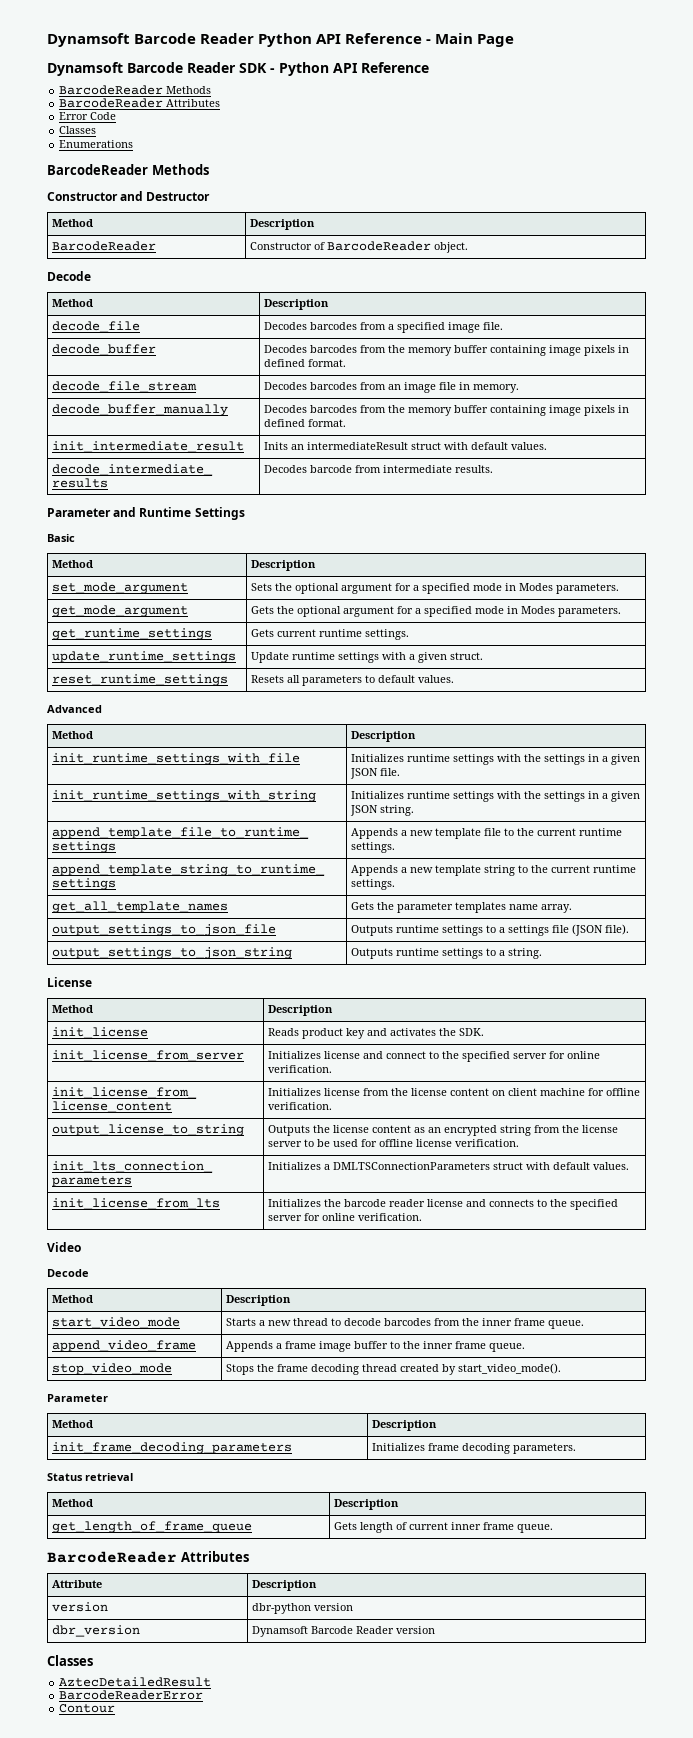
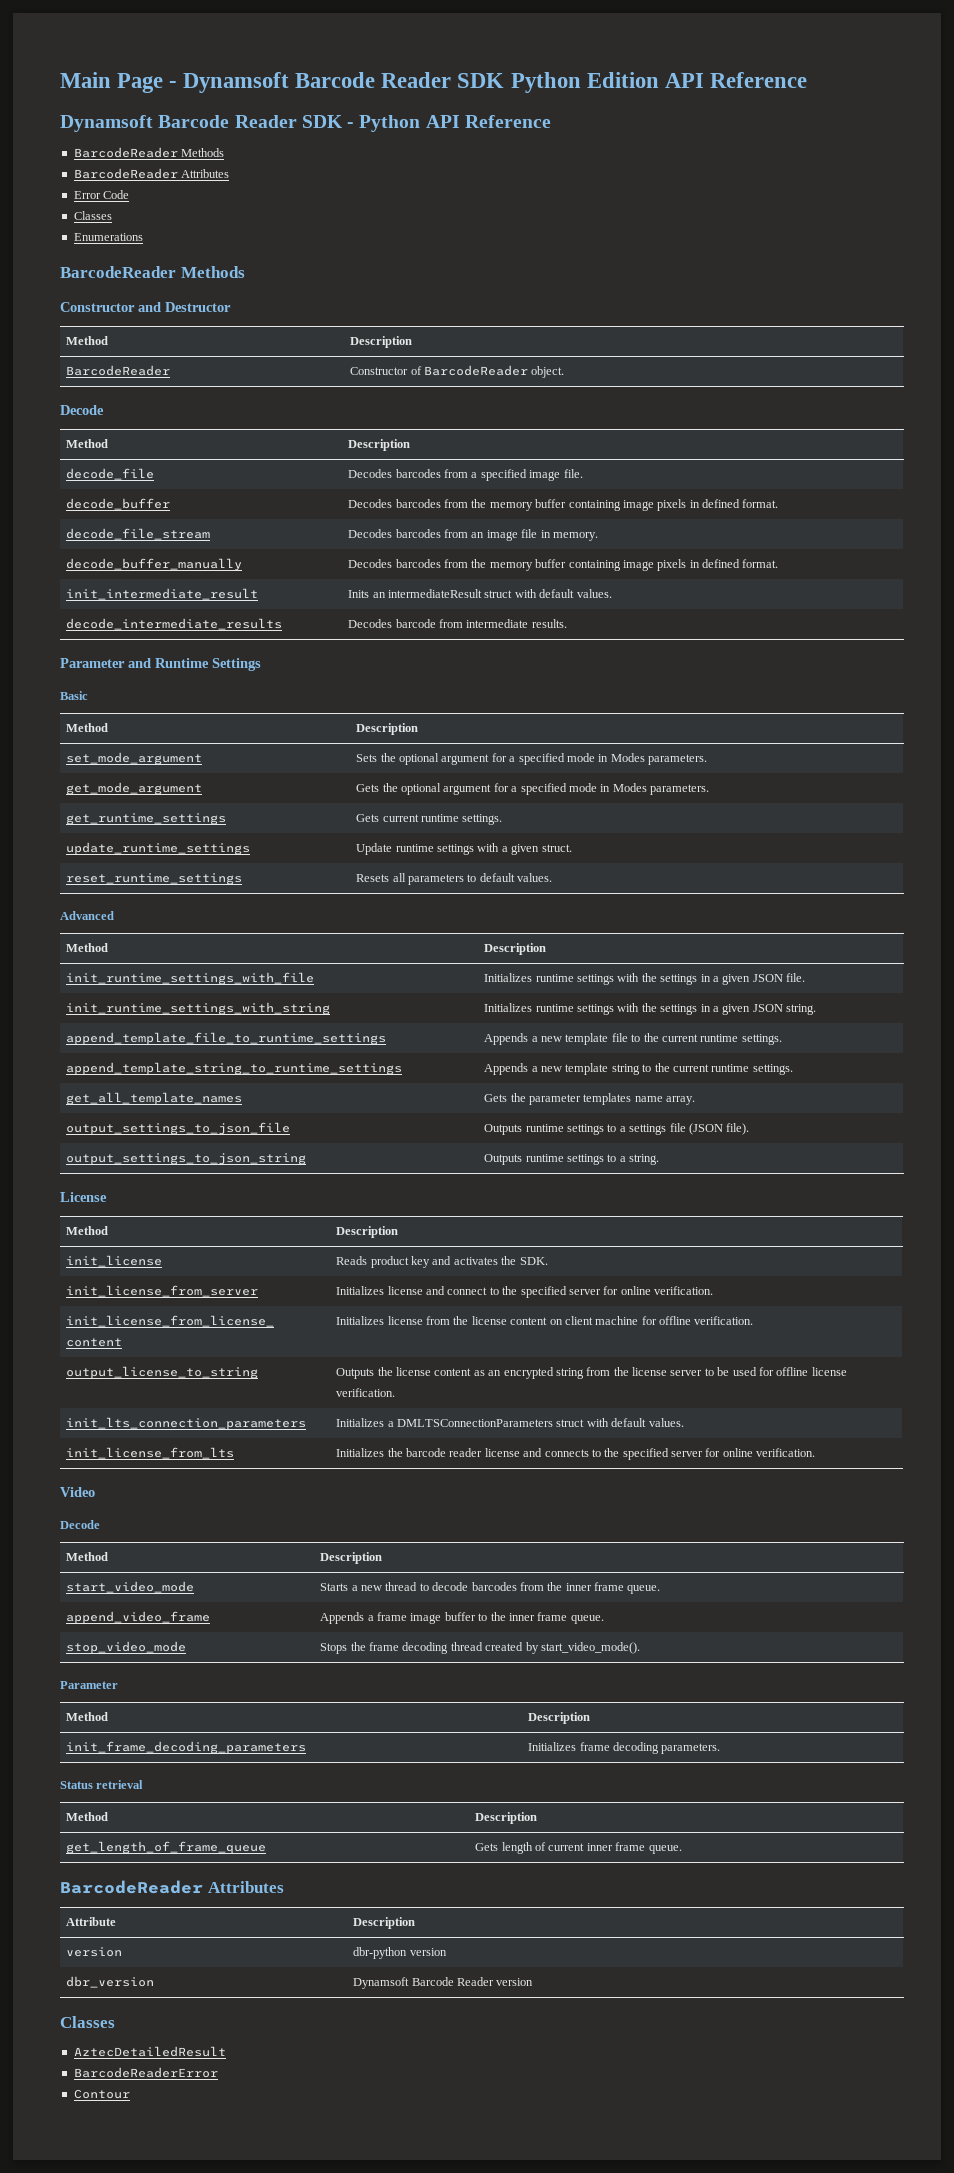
[47,33,515,47] Dynamsoft Barcode Reader Python API Reference - Main Page -> [60,72,807,93] Main Page - Dynamsoft Barcode Reader SDK Python Edition API Reference

